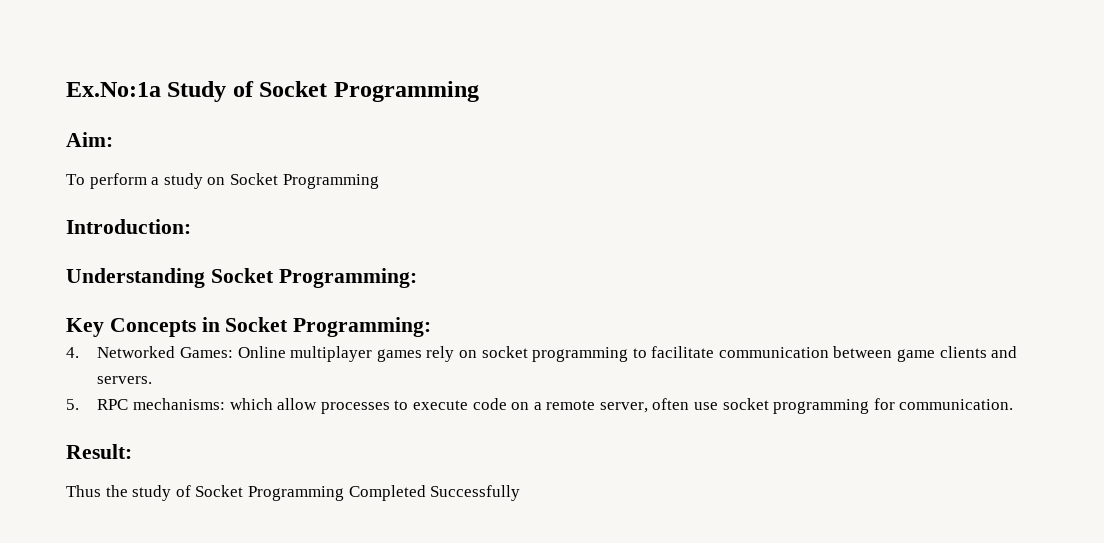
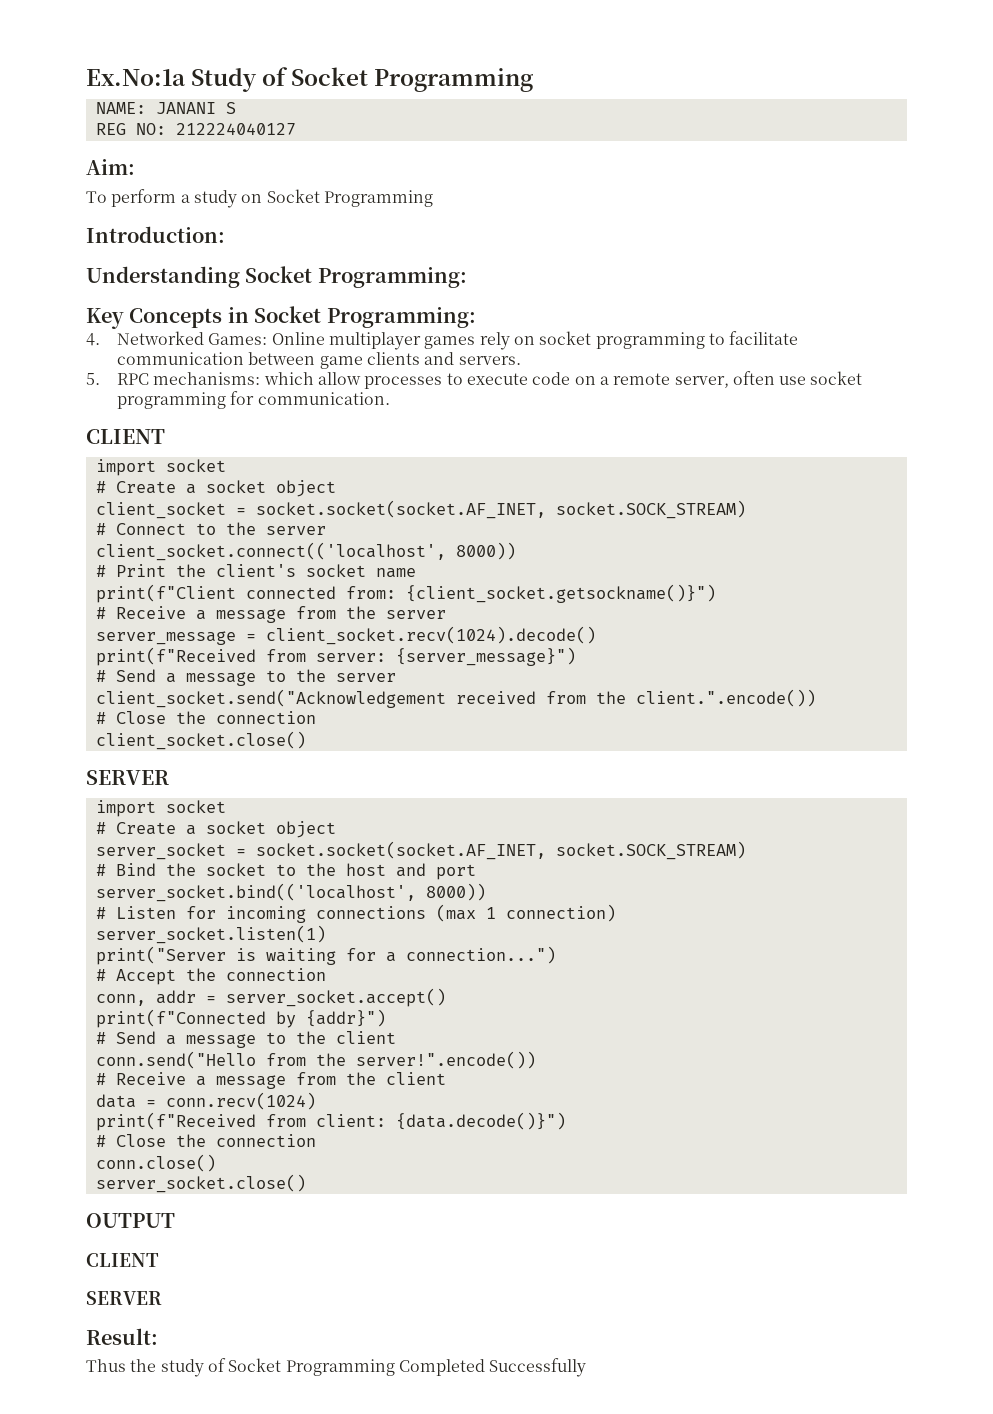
(479, 91) none -> [95,102,236,114] [95,123,296,135] // NAME: JANANI S // REG NO: 212224040127
(1014, 404) none -> [86,429,165,444] [95,459,226,476] [95,480,336,497] [95,500,746,519] [95,522,326,535] [95,542,516,561] [95,564,416,578] [95,584,716,603] [95,606,446,623] [95,626,596,645] [95,647,576,666] [95,669,396,686] [95,689,816,708] [95,711,316,724] [95,731,306,750] [86,770,169,785] [95,800,226,817] [95,821,336,838] [95,841,746,860] [95,863,476,880] [95,883,486,902] [95,904,616,923] [95,925,326,944] [95,946,556,965] [95,968,326,985] [95,988,446,1007] [95,1009,386,1028] [95,1031,396,1048] [95,1051,536,1069] [95,1072,446,1089] [95,1092,316,1110] [95,1112,566,1131] [95,1134,316,1147] [95,1154,216,1172] [95,1174,306,1193] [86,1213,175,1228] [86,1253,159,1267] [86,1291,162,1305] // CLIENT // import socket // # Create a socket object // client_socket = socket.socket(socket.AF_INET, socket.SOCK_STREAM) // # Connect to the server // client_socket.connect(('localhost', 8000)) // # Print the client's socket name // print(f"Client connected from: {client_socket.getsockname()}") // # Receive a message from the server // server_message = client_socket.recv(1024).decode() // print(f"Received from server: {server_message}") // # Send a message to the server // client_socket.send("Acknowledgement received from the client.".encode()) // # Close the connection // client_socket.close() // SERVER // import socket // # Create a socket object // server_socket = socket.socket(socket.AF_INET, socket.SOCK_STREAM) // # Bind the socket to the host and port // server_socket.bind(('localhost', 8000)) // # Listen for incoming connections (max 1 connection) // server_socket.listen(1) // print("Server is waiting for a connection...") // # Accept the connection // conn, addr = server_socket.accept() // print(f"Connected by {addr}") // # Send a message to the client // conn.send("Hello from the server!".encode()) // # Receive a message from the client // data = conn.recv(1024) // print(f"Received from client: {data.decode()}") // # Close the connection // conn.close() // server_socket.close() // OUTPUT // CLIENT // SERVER

